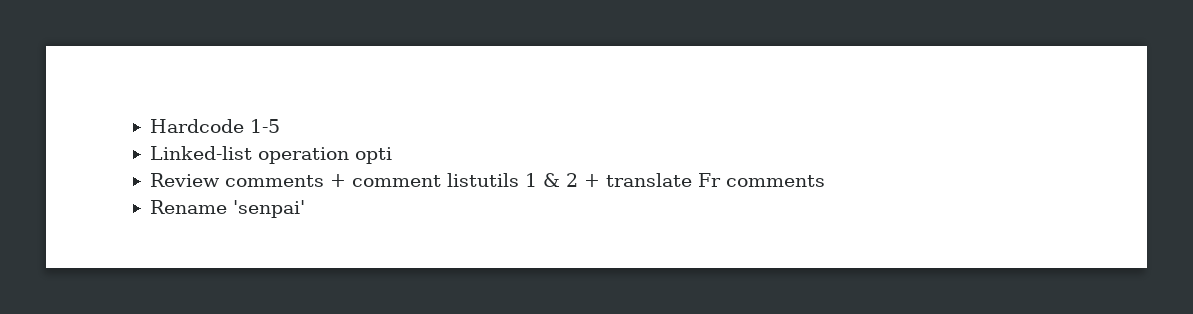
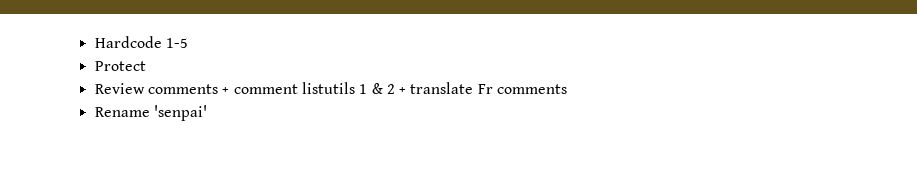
[149,146,392,164] Linked-list operation opti -> [94,61,146,71] Protect

